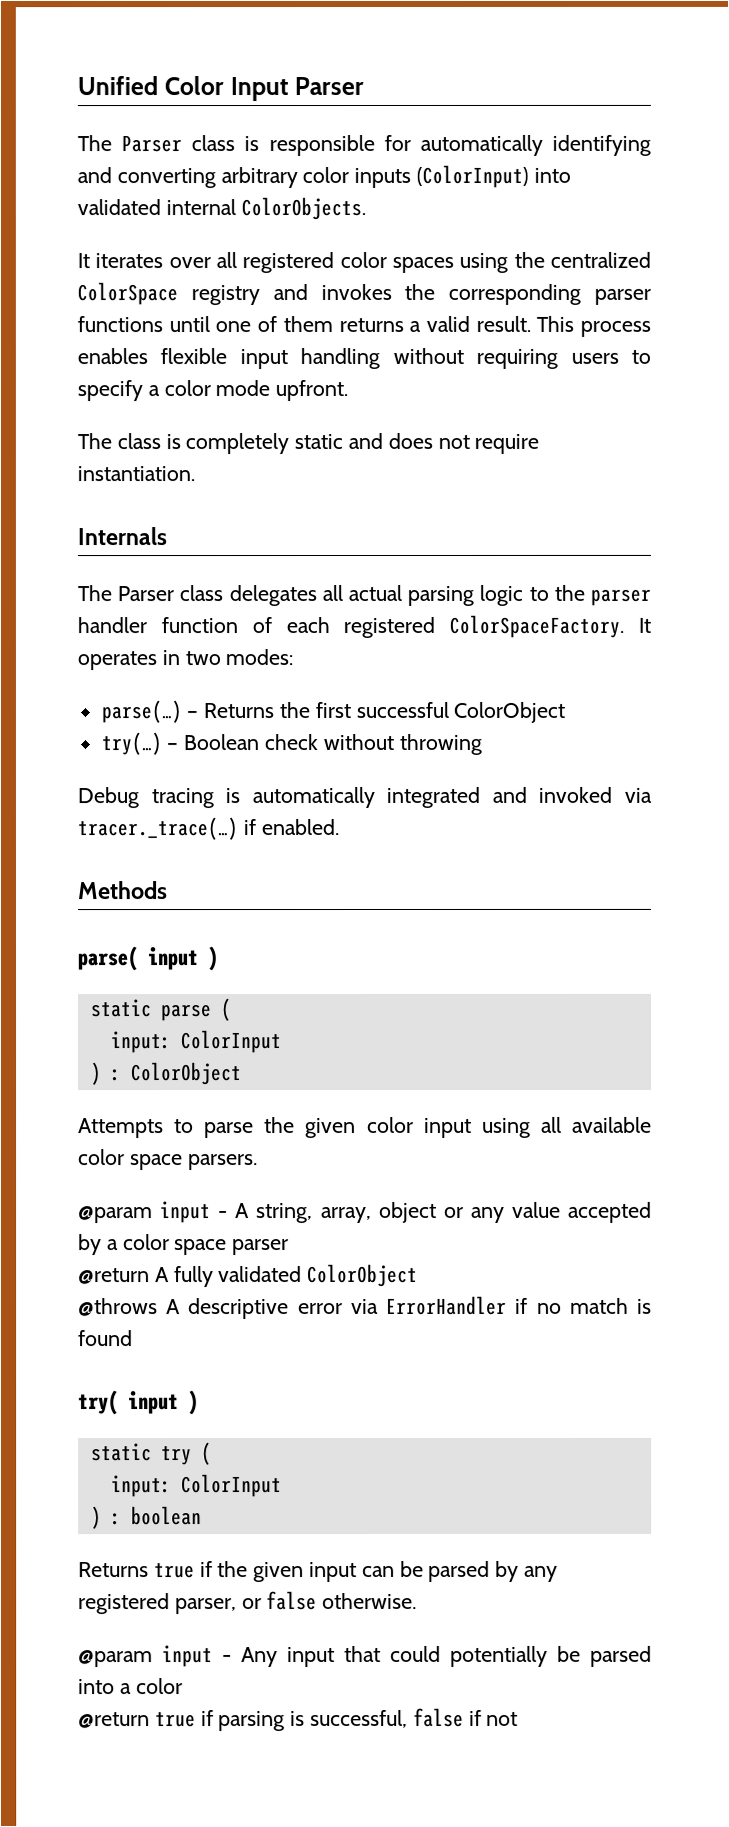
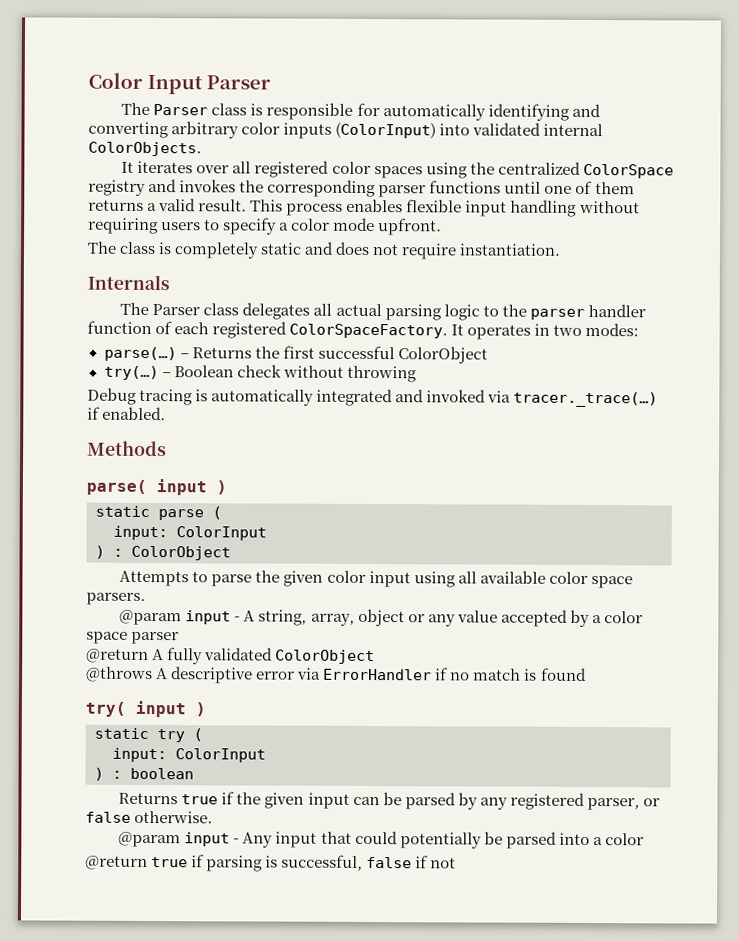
[77,76,158,96] Unified -> (88, 80) none

